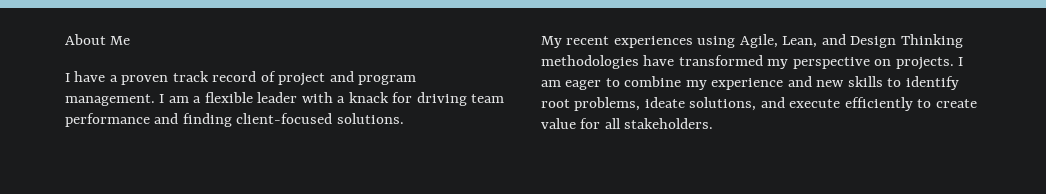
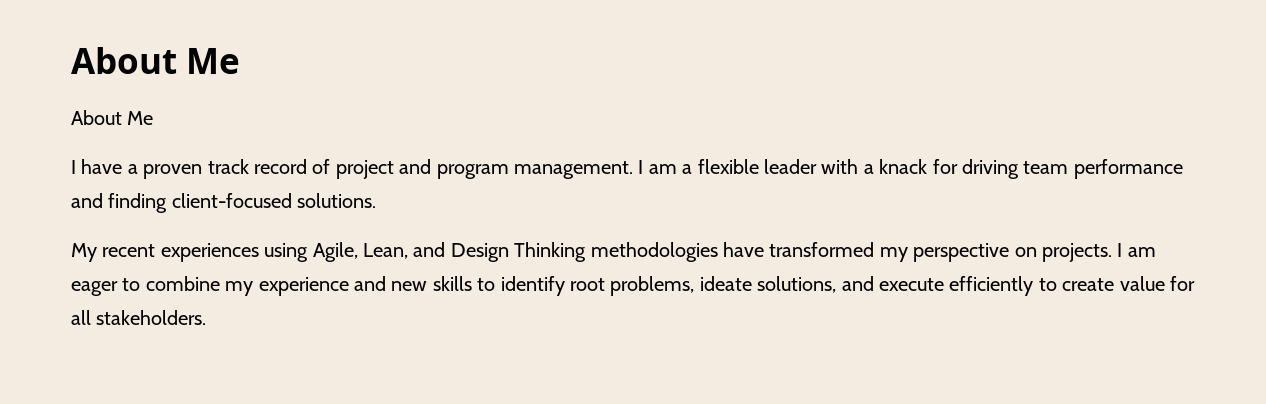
[65,34,131,45] About Me -> [71,47,241,74] [71,110,154,125] About Me // About Me

